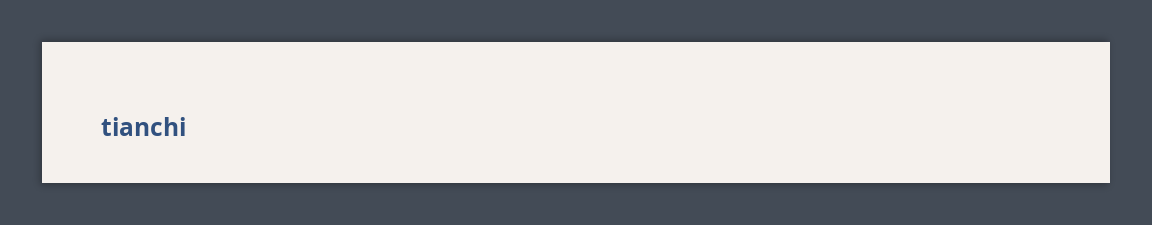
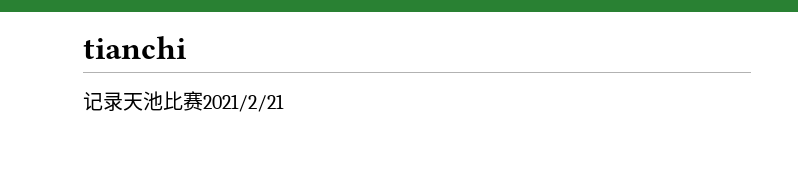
(186, 126) none -> [83,91,284,112] // 记录天池比赛2021/2/21

